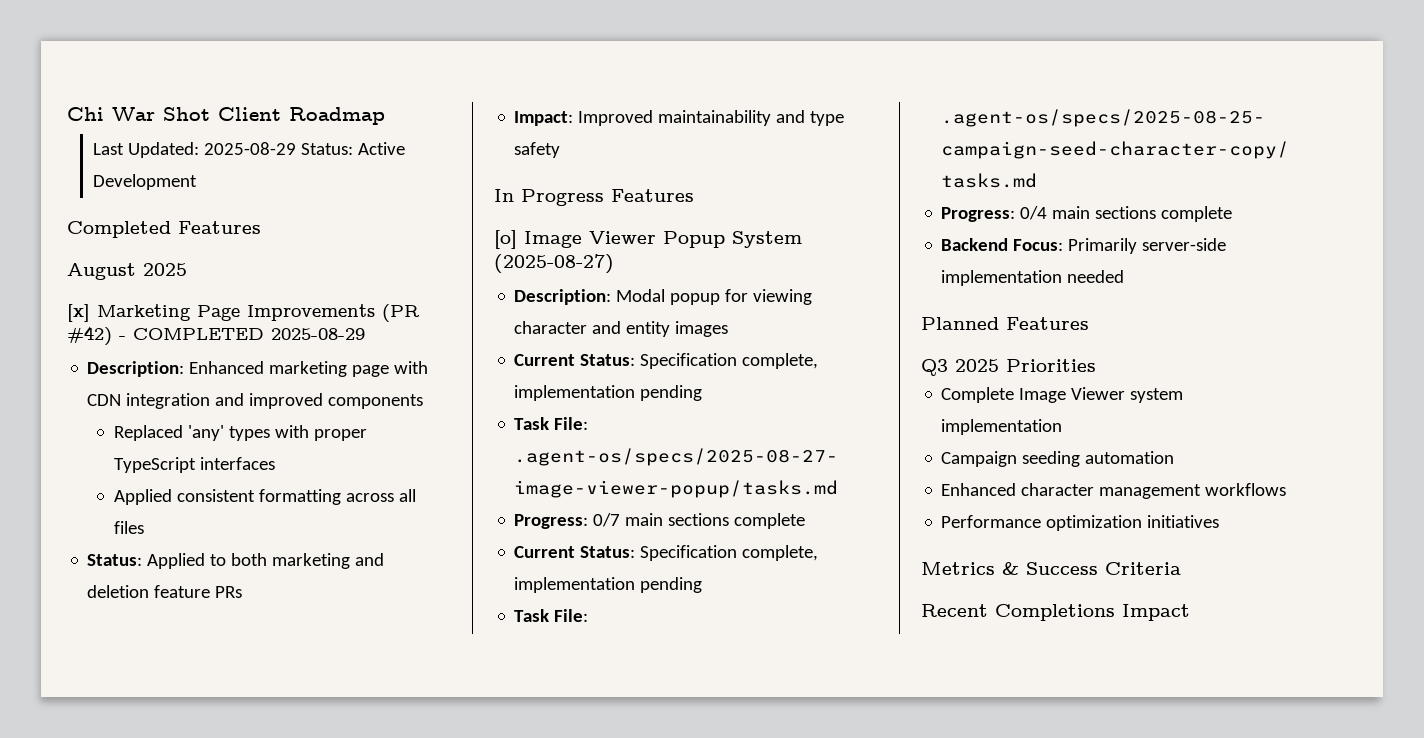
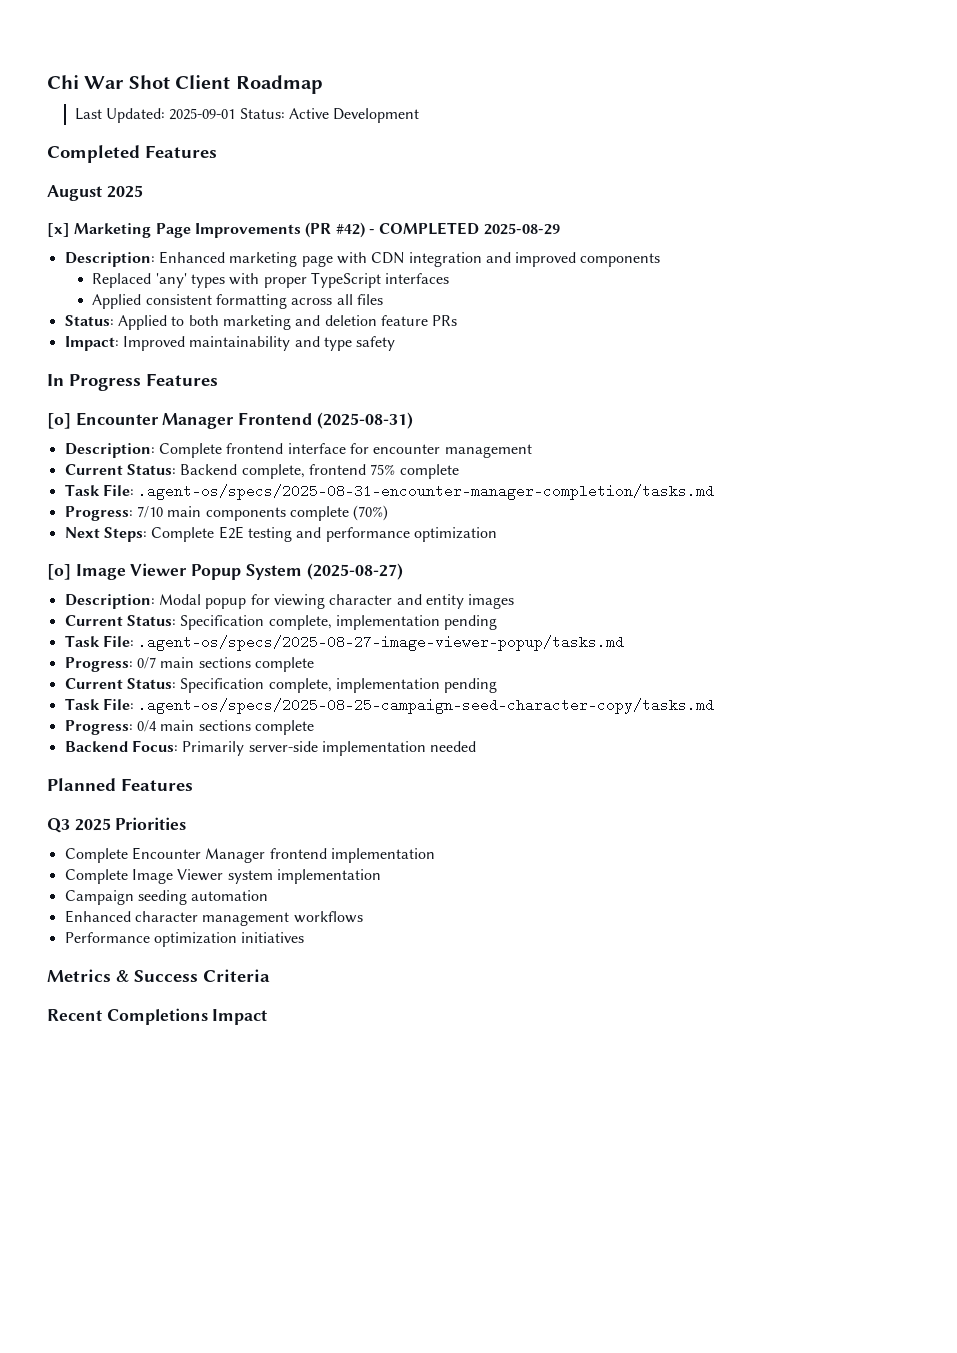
[204,142,297,155] 2025-08-29 -> [169,108,236,120] 2025-09-01
(694, 195) none -> [47,412,413,429] [64,443,532,458] [64,464,459,479] [64,484,715,500] [64,505,389,521] [64,526,497,542] // [o] Encounter Manager Frontend (2025-08-31) // Description: Complete frontend interface for encounter management // Current Status: Backend complete, frontend 75% complete // Task File: .agent-os/specs/2025-08-31-encounter-manager-completion/tasks.md // Progress: 7/10 main components complete (70%) // Next Steps: Complete E2E testing and performance optimization
(1096, 365) none -> [64,847,435,863] // Complete Encounter Manager frontend implementation

